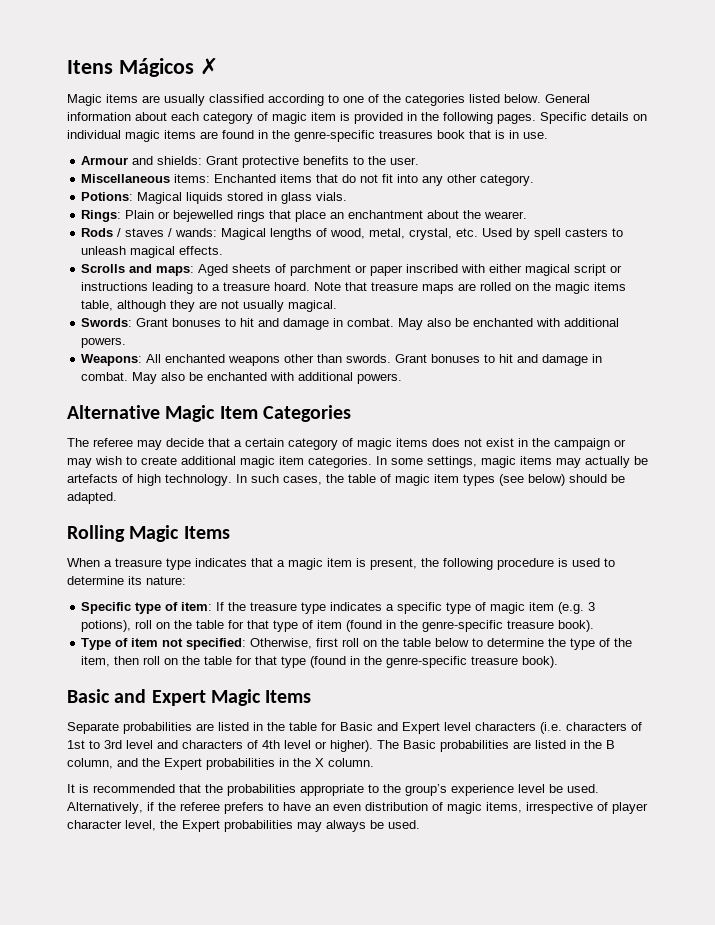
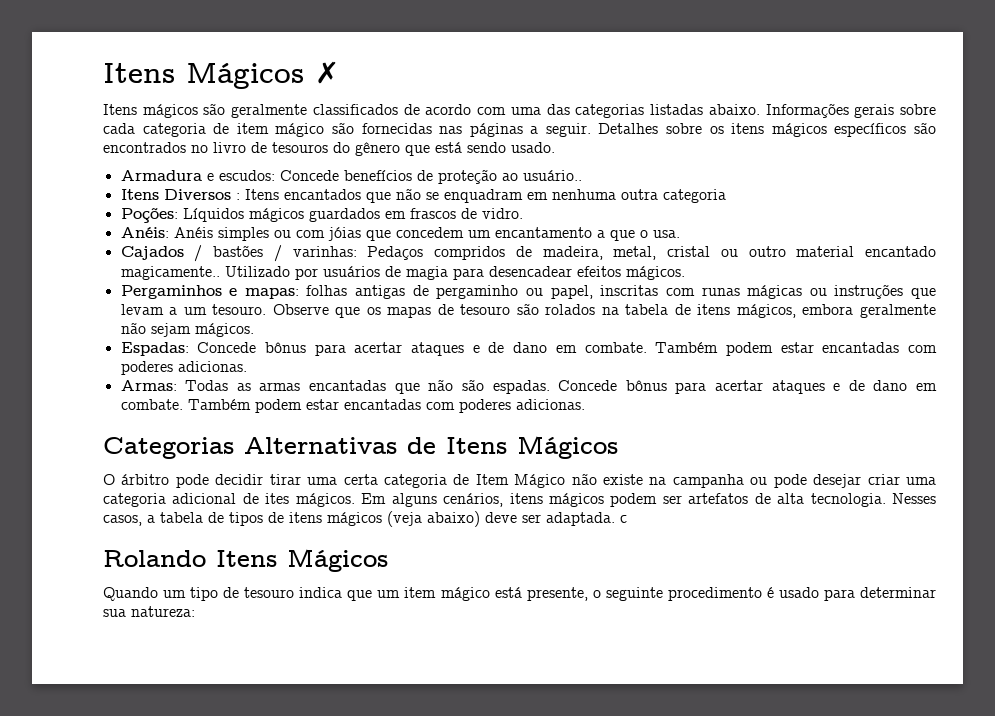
[67,94,590,106] [67,112,647,124] [67,130,548,142] [81,156,420,168] [81,174,535,186] [81,192,348,204] [81,210,528,222] [81,228,624,240] [81,246,224,258] [81,264,623,276] [81,282,627,294] [81,300,338,312] [81,318,620,330] [81,337,127,348] [81,354,603,366] [81,372,403,384] [67,405,351,422] [67,438,626,450] [67,456,648,468] [67,474,625,486] [67,492,117,504] [67,525,230,542] [67,558,615,570] [67,576,186,585] [81,602,596,614] [81,620,595,632] [81,638,633,650] [81,656,559,668] [67,689,312,706] [67,722,642,734] [67,740,615,752] [67,758,374,770] [67,784,599,796] [67,802,648,814] [67,820,420,832] Magic items are usually classified according to one of the categories listed below. General information about each category of magic item is provided in the following pages. Specific details on individual magic items are found in the genre-specific treasures book that is in use. // Armour and shields: Grant protective benefits to the user. // Miscellaneous items: Enchanted items that do not fit into any other category. // Potions: Magical liquids stored in glass vials. // Rings: Plain or bejewelled rings that place an enchantment about the wearer. // Rods / staves / wands: Magical lengths of wood, metal, crystal, etc. Used by spell casters to unleash magical effects. // Scrolls and maps: Aged sheets of parchment or paper inscribed with either magical script or instructions leading to a treasure hoard. Note that treasure maps are rolled on the magic items table, although they are not usually magical. // Swords: Grant bonuses to hit and damage in combat. May also be enchanted with additional powers. // Weapons: All enchanted weapons other than swords. Grant bonuses to hit and damage in combat. May also be enchanted with additional powers. // Alternative Magic Item Categories // The referee may decide that a certain category of magic items does not exist in the campaign or may wish to create additional magic item categories. In some settings, magic items may actually be artefacts of high technology. In such cases, the table of magic item types (see below) should be adapted. // Rolling Magic Items // When a treasure type indicates that a magic item is present, the following procedure is used to determine its nature: // Specific type of item: If the treasure type indicates a specific type of magic item (e.g. 3 potions), roll on the table for that type of item (found in the genre-specific treasure book). // Type of item not specified: Otherwise, first roll on the table below to determine the type of the item, then roll on the table for that type (found in the genre-specific treasure book). // Basic and Expert Magic Items // Separate probabilities are listed in the table for Basic and Expert level characters (i.e. characters of 1st to 3rd level and characters of 4th level or higher). The Basic probabilities are listed in the B column, and the Expert probabilities in the X column. // It is recommended that the probabilities appropriate to the group’s experience level be used. Alternatively, if the referee prefers to have an even distribution of magic items, irrespective of player character level, the Expert probabilities may always be used. -> [103,103,937,118] [103,122,937,137] [103,142,555,156] [120,169,582,184] [120,188,726,203] [120,207,523,223] [120,227,680,241] [120,245,936,262] [120,266,685,280] [120,284,936,299] [120,303,937,318] [120,322,254,337] [120,342,938,356] [120,361,247,375] [120,379,938,394] [120,399,585,413] [103,436,618,459] [103,473,937,488] [103,493,936,507] [103,511,627,527] [103,549,388,572] [103,587,936,601] [103,606,195,617] Itens mágicos são geralmente classificados de acordo com uma das categorias listadas abaixo. Informações gerais sobre cada categoria de item mágico são fornecidas nas páginas a seguir. Detalhes sobre os itens mágicos específicos são encontrados no livro de tesouros do gênero que está sendo usado. // Armadura e escudos: Concede benefícios de proteção ao usuário.. // Itens Diversos : Itens encantados que não se enquadram em nenhuma outra categoria // Poções: Líquidos mágicos guardados em frascos de vidro. // Anéis: Anéis simples ou com jóias que concedem um encantamento a que o usa. // Cajados / bastões / varinhas: Pedaços compridos de madeira, metal, cristal ou outro material encantado magicamente.. Utilizado por usuários de magia para desencadear efeitos mágicos. // Pergaminhos e mapas: folhas antigas de pergaminho ou papel, inscritas com runas mágicas ou instruções que levam a um tesouro. Observe que os mapas de tesouro são rolados na tabela de itens mágicos, embora geralmente não sejam mágicos. // Espadas: Concede bônus para acertar ataques e de dano em combate. Também podem estar encantadas com poderes adicionas. // Armas: Todas as armas encantadas que não são espadas. Concede bônus para acertar ataques e de dano em combate. Também podem estar encantadas com poderes adicionas. // Categorias Alternativas de Itens Mágicos // O árbitro pode decidir tirar uma certa categoria de Item Mágico não existe na campanha ou pode desejar criar uma categoria adicional de ites mágicos. Em alguns cenários, itens mágicos podem ser artefatos de alta tecnologia. Nesses casos, a tabela de tipos de itens mágicos (veja abaixo) deve ser adaptada. c // Rolando Itens Mágicos // Quando um tipo de tesouro indica que um item mágico está presente, o seguinte procedimento é usado para determinar sua natureza:

